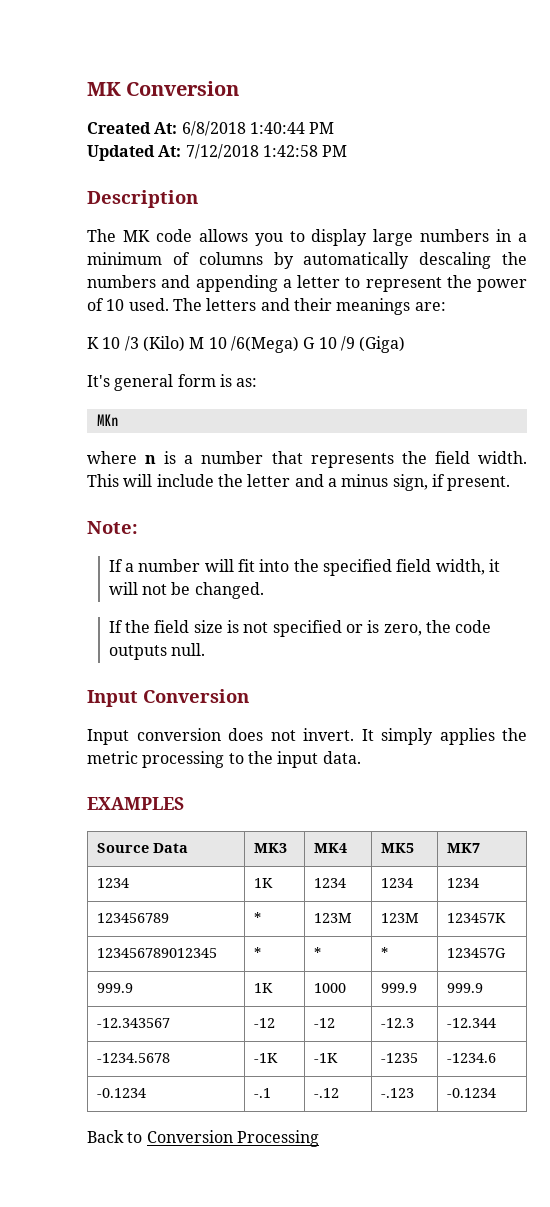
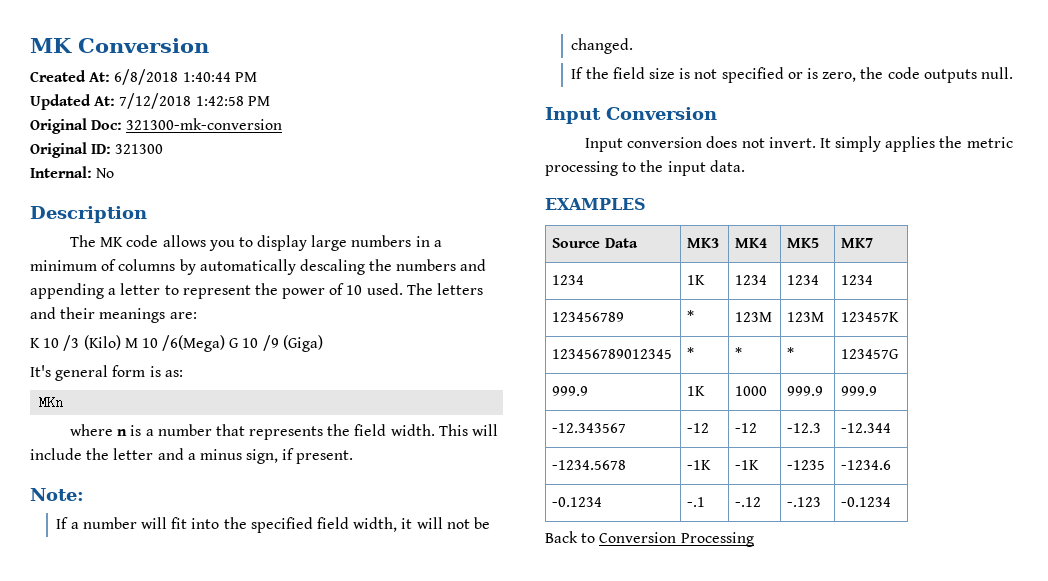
(348, 151) none -> [30,118,283,134] [30,142,164,158] [30,166,115,178] // Original Doc: 321300-mk-conversion // Original ID: 321300 // Internal: No

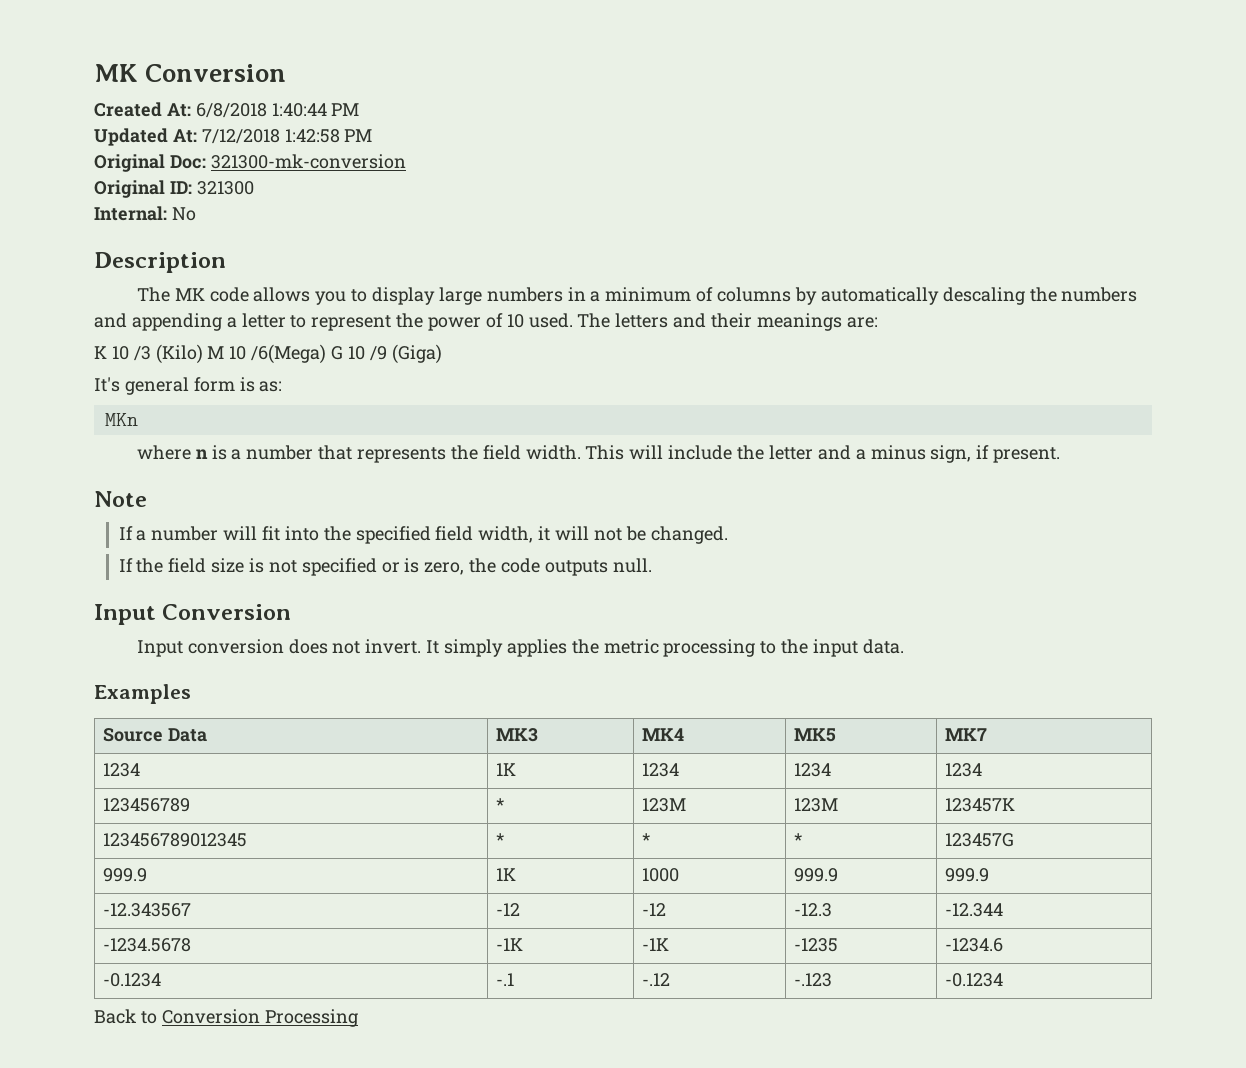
[30,488,84,501] Note: -> [94,491,147,507] Note
[545,198,646,210] EXAMPLES -> [94,684,191,704] Examples

